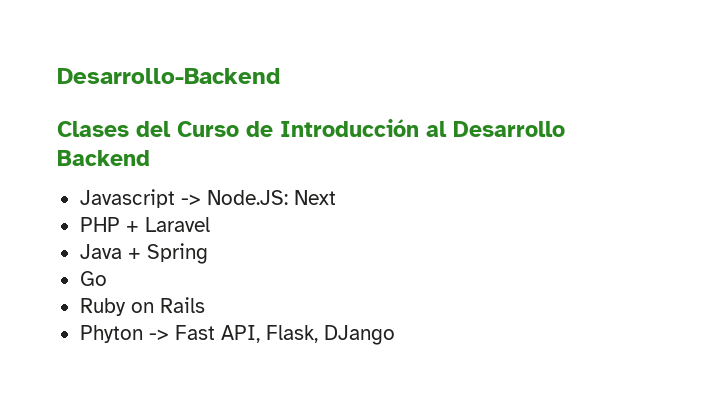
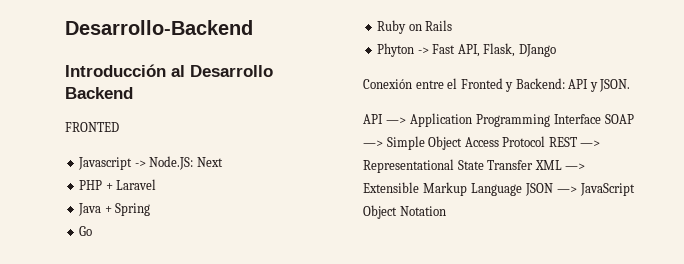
[57,121,273,137] Clases del Curso de -> (253, 27) none
(150, 158) none -> [65,122,119,132] // FRONTED
(395, 335) none -> [363,78,631,92] [363,113,634,127] [363,136,601,150] [363,159,586,173] [363,182,635,196] [363,205,446,219] // Conexión entre el Fronted y Backend: API y JSON. // API —> Application Programming Interface SOAP —> Simple Object Access Protocol REST —> Representational State Transfer XML —> Extensible Markup Language JSON —> JavaScript Object Notation

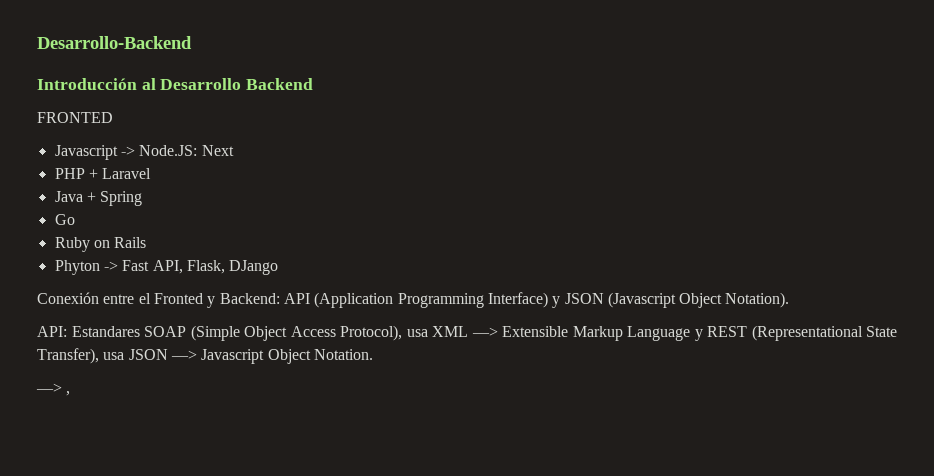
[589,79,631,92] [363,113,634,127] [363,136,601,150] [363,159,534,173] y JSON. // API —> Application Programming Interface SOAP —> Simple Object Access Protocol REST —> Representational State Transfer -> [314,292,790,308] [37,325,428,341] (Application Programming Interface) y JSON (Javascript Object Notation). // API: Estandares SOAP (Simple Object Access Protocol), usa
[525,183,635,196] [363,205,446,219] JSON —> JavaScript Object Notation -> [694,325,897,341] [37,348,373,364] [36,383,71,396] y REST (Representational State Transfer), usa JSON —> Javascript Object Notation. // —> ,

